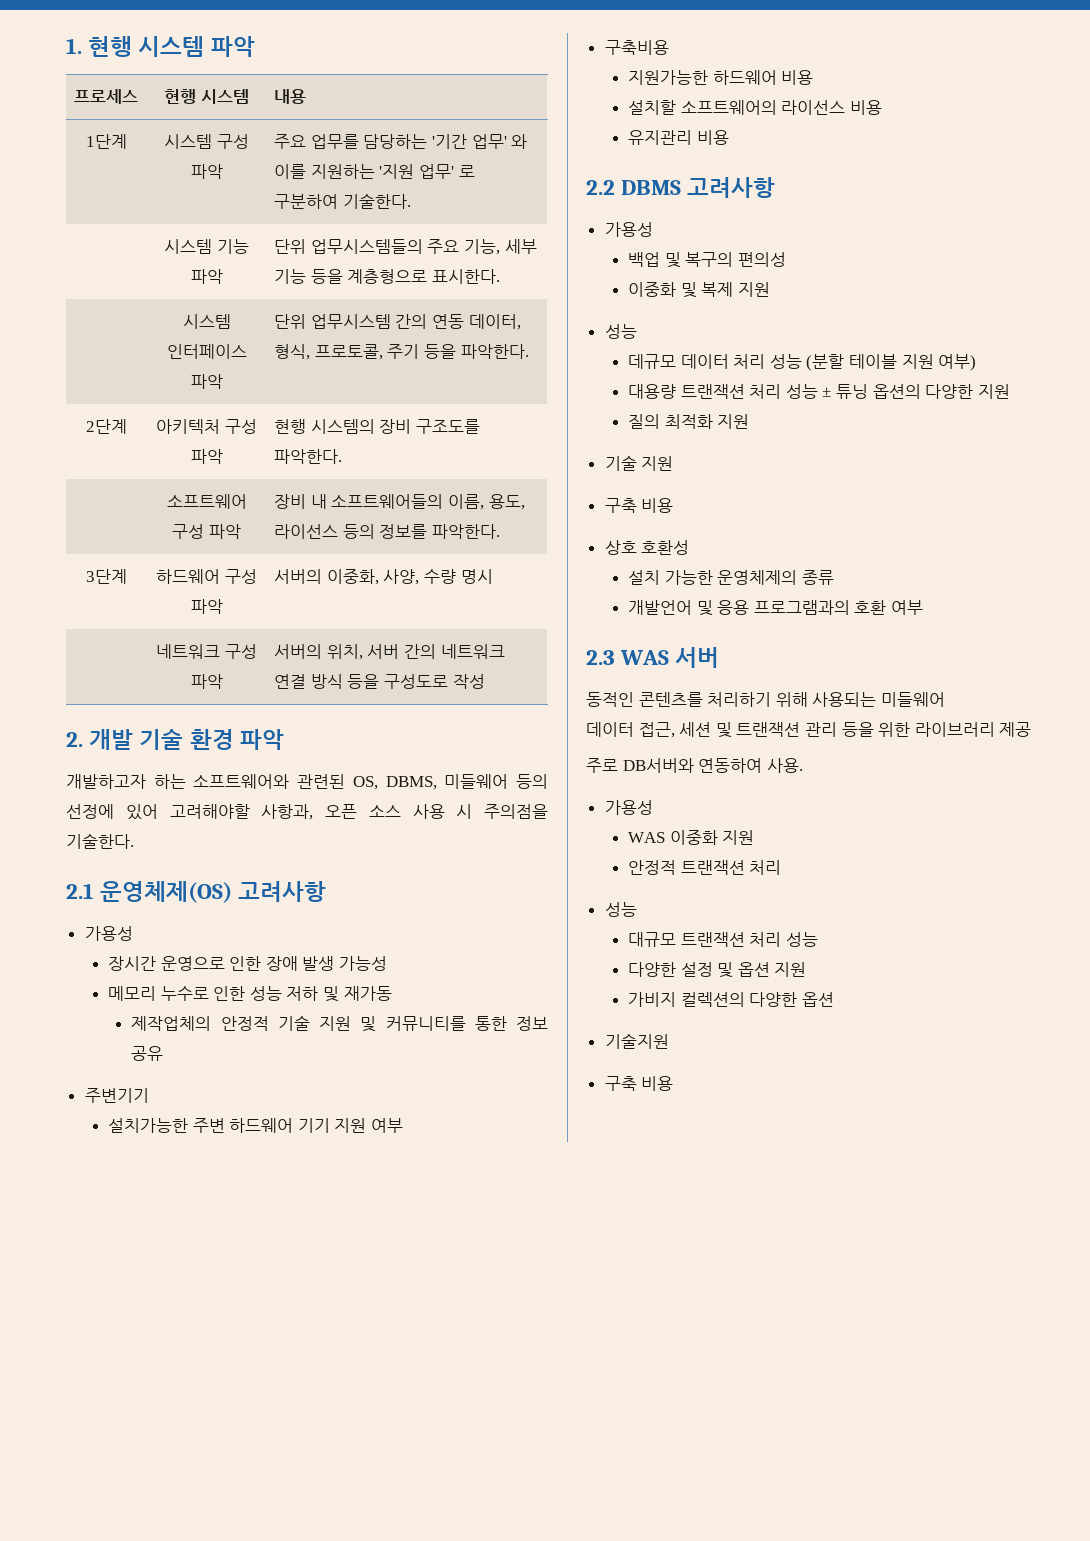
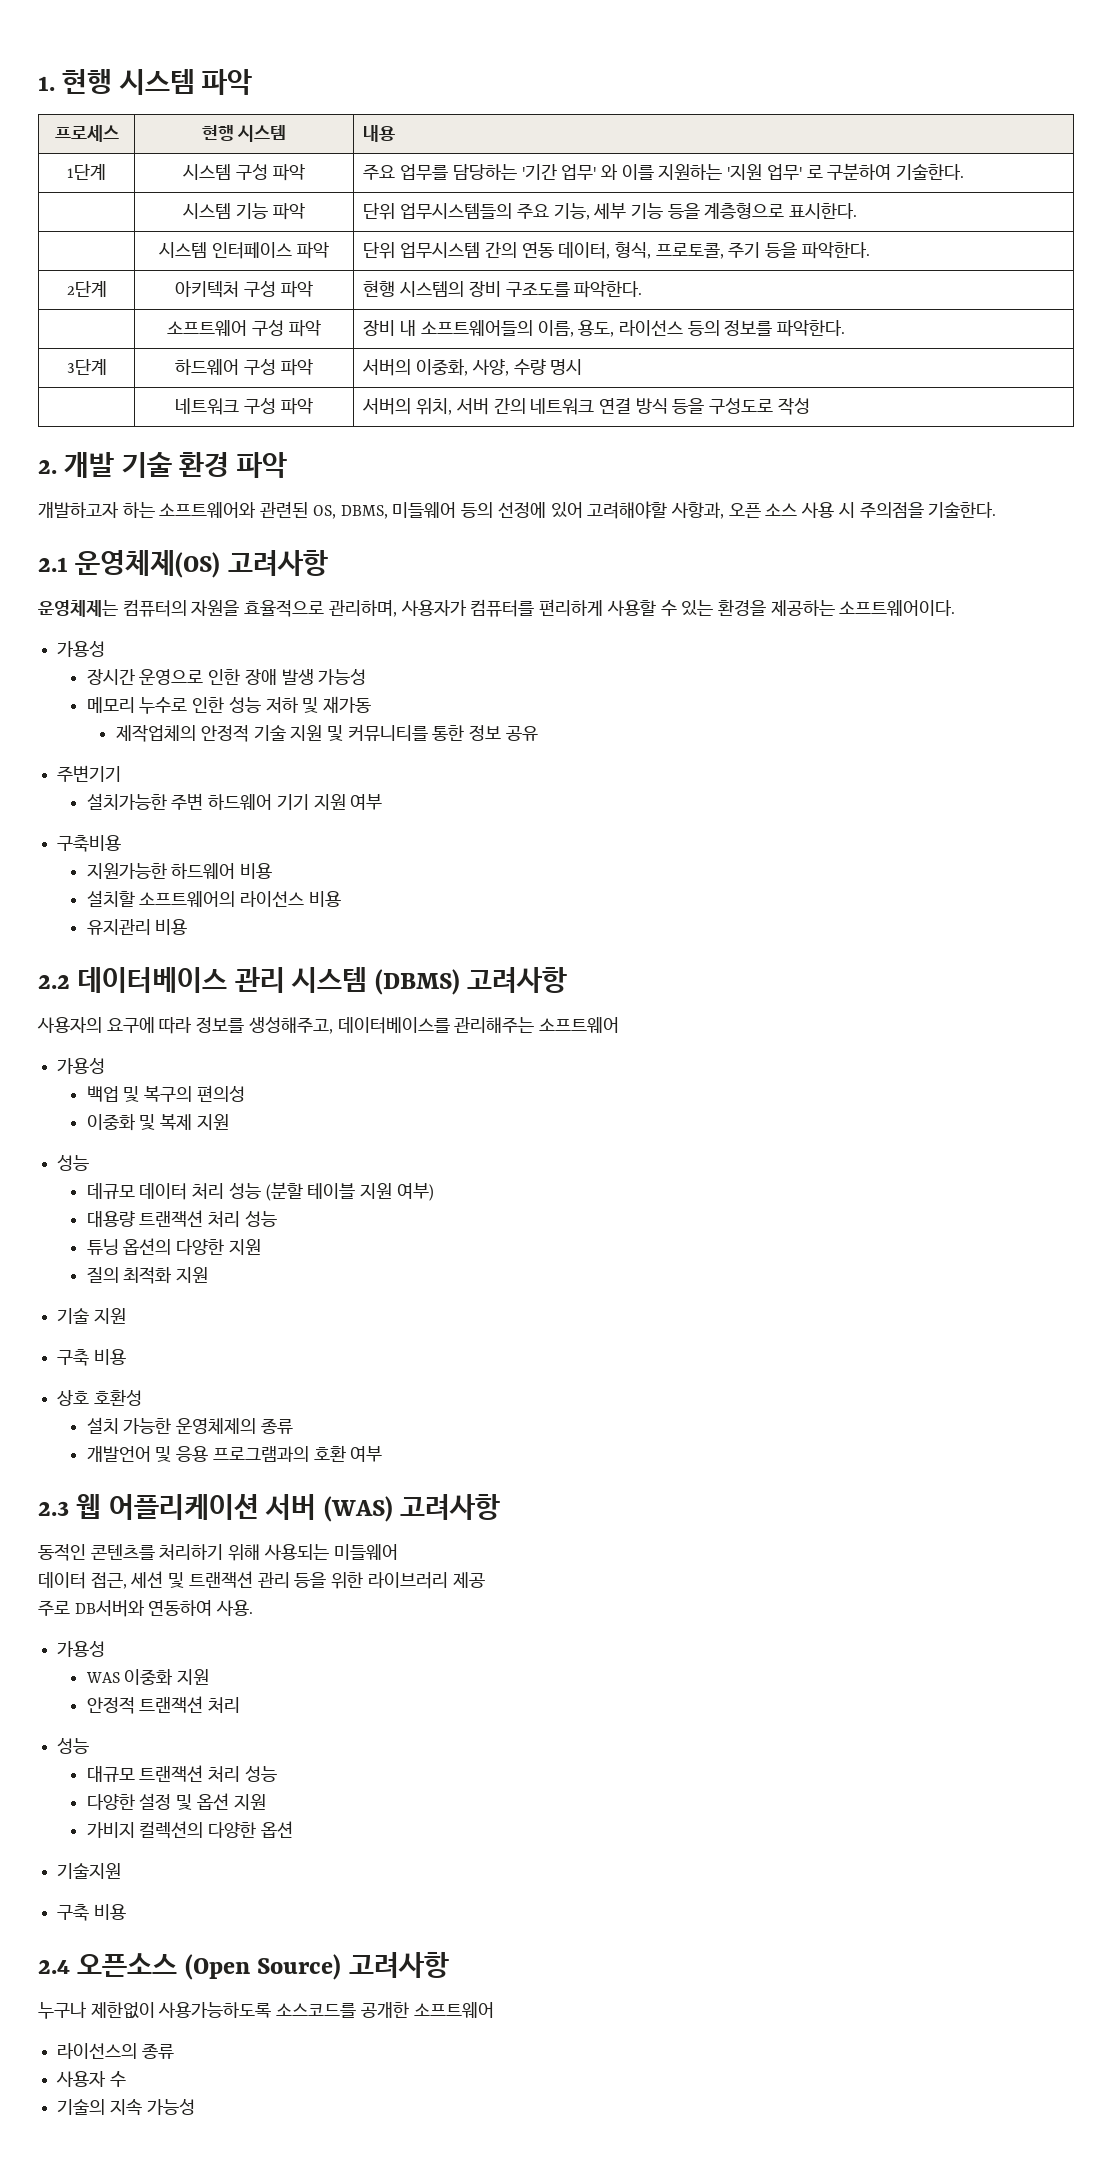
(327, 891) none -> [38,599,956,617] // 운영체제는 컴퓨터의 자원을 효율적으로 관리하며, 사용자가 컴퓨터를 편리하게 사용할 수 있는 환경을 제공하는 소프트웨어이다.
[621,177,776,198] DBMS 고려사항 -> [77,967,568,995] [37,1017,620,1034] 데이터베이스 관리 시스템 (DBMS) 고려사항 // 사용자의 요구에 따라 정보를 생성해주고, 데이터베이스를 관리해주는 소프트웨어
[822,387,832,397] ± -> (277, 1219) //
[620,647,720,668] WAS 서버 -> [76,1494,501,1522] 웹 어플리케이션 서버 (WAS) 고려사항
(674, 1083) none -> [38,1952,449,1980] [38,2001,494,2019] [57,2043,174,2059] [56,2071,126,2087] [57,2099,195,2116] // 2.4 오픈소스 (Open Source) 고려사항 // 누구나 제한없이 사용가능하도록 소스코드를 공개한 소프트웨어 // 라이선스의 종류 // 사용자 수 // 기술의 지속 가능성

